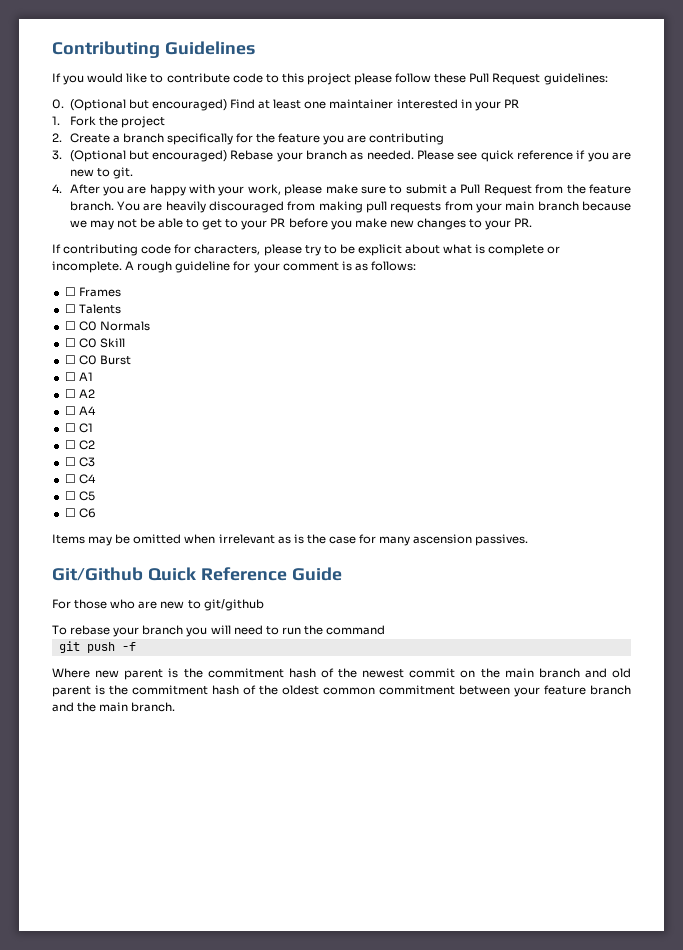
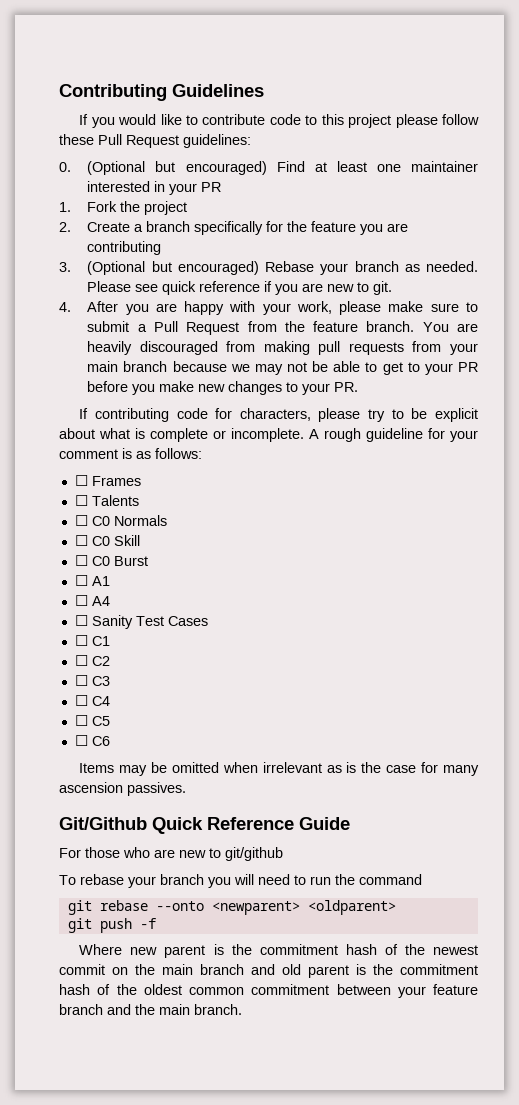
[78,389,95,398] [64,406,96,415] A2 // ☐ A4 -> [91,596,110,606] [74,615,208,629] A4 // ☐ Sanity Test Cases
(386, 630) none -> [67,900,396,915] // git rebase --onto <newparent> <oldparent>

